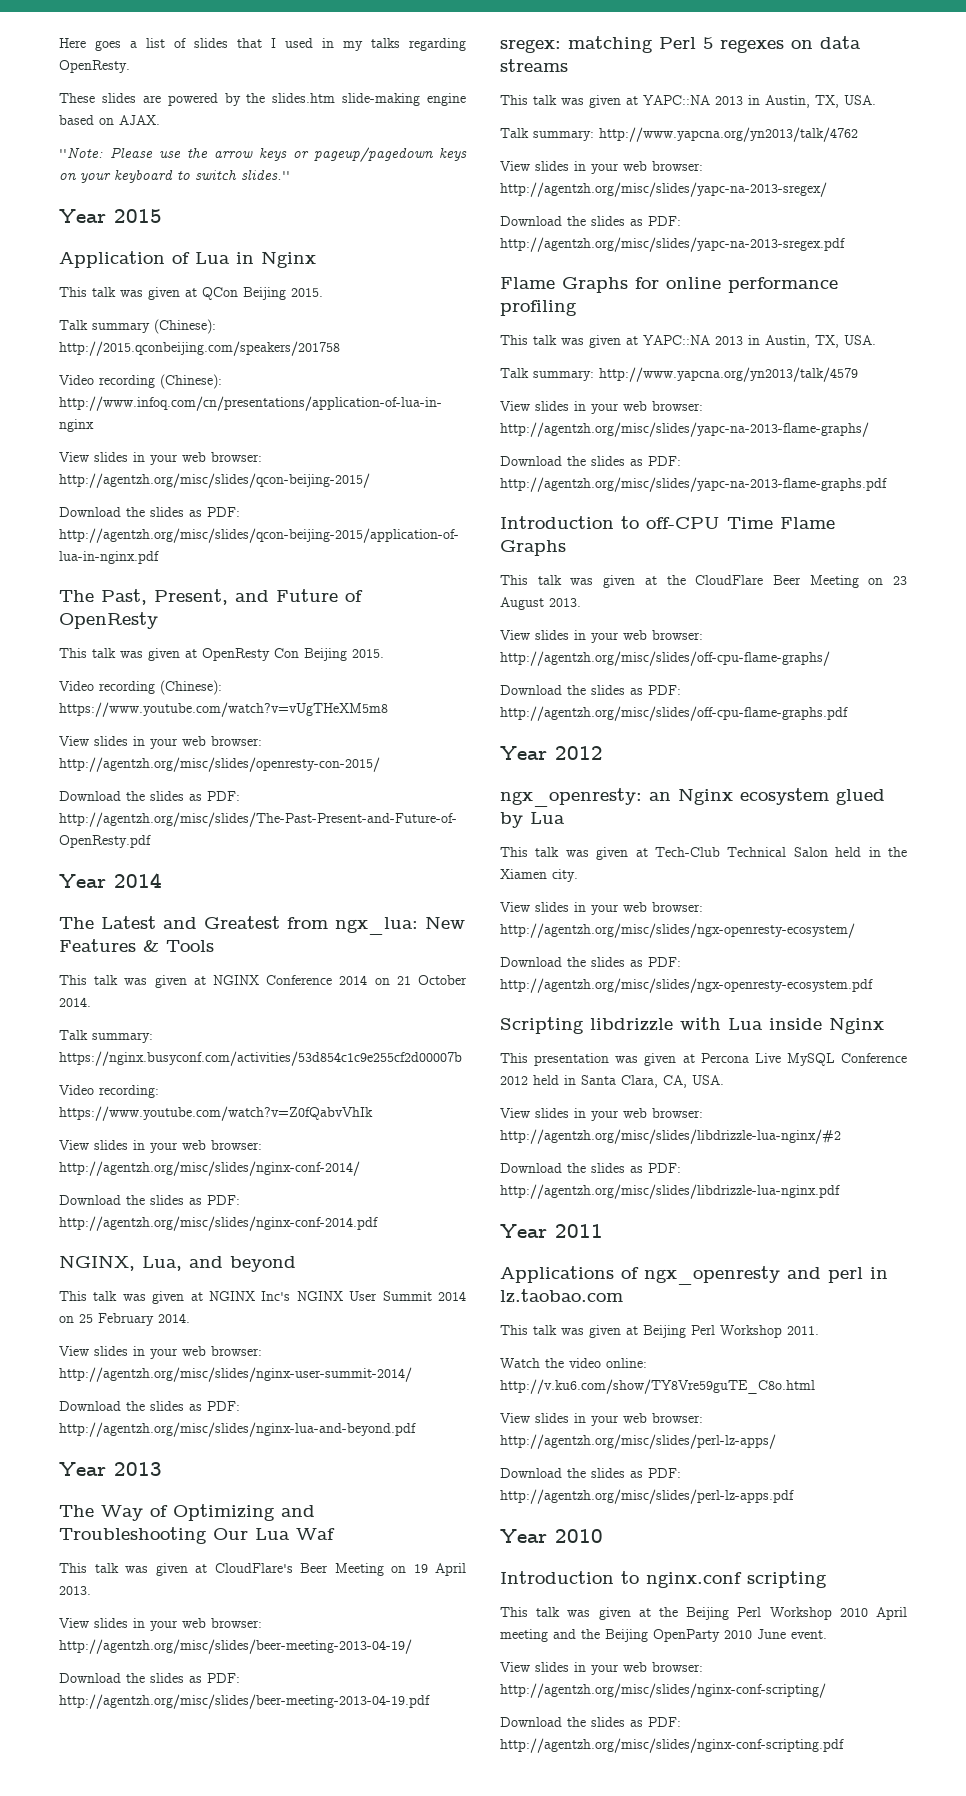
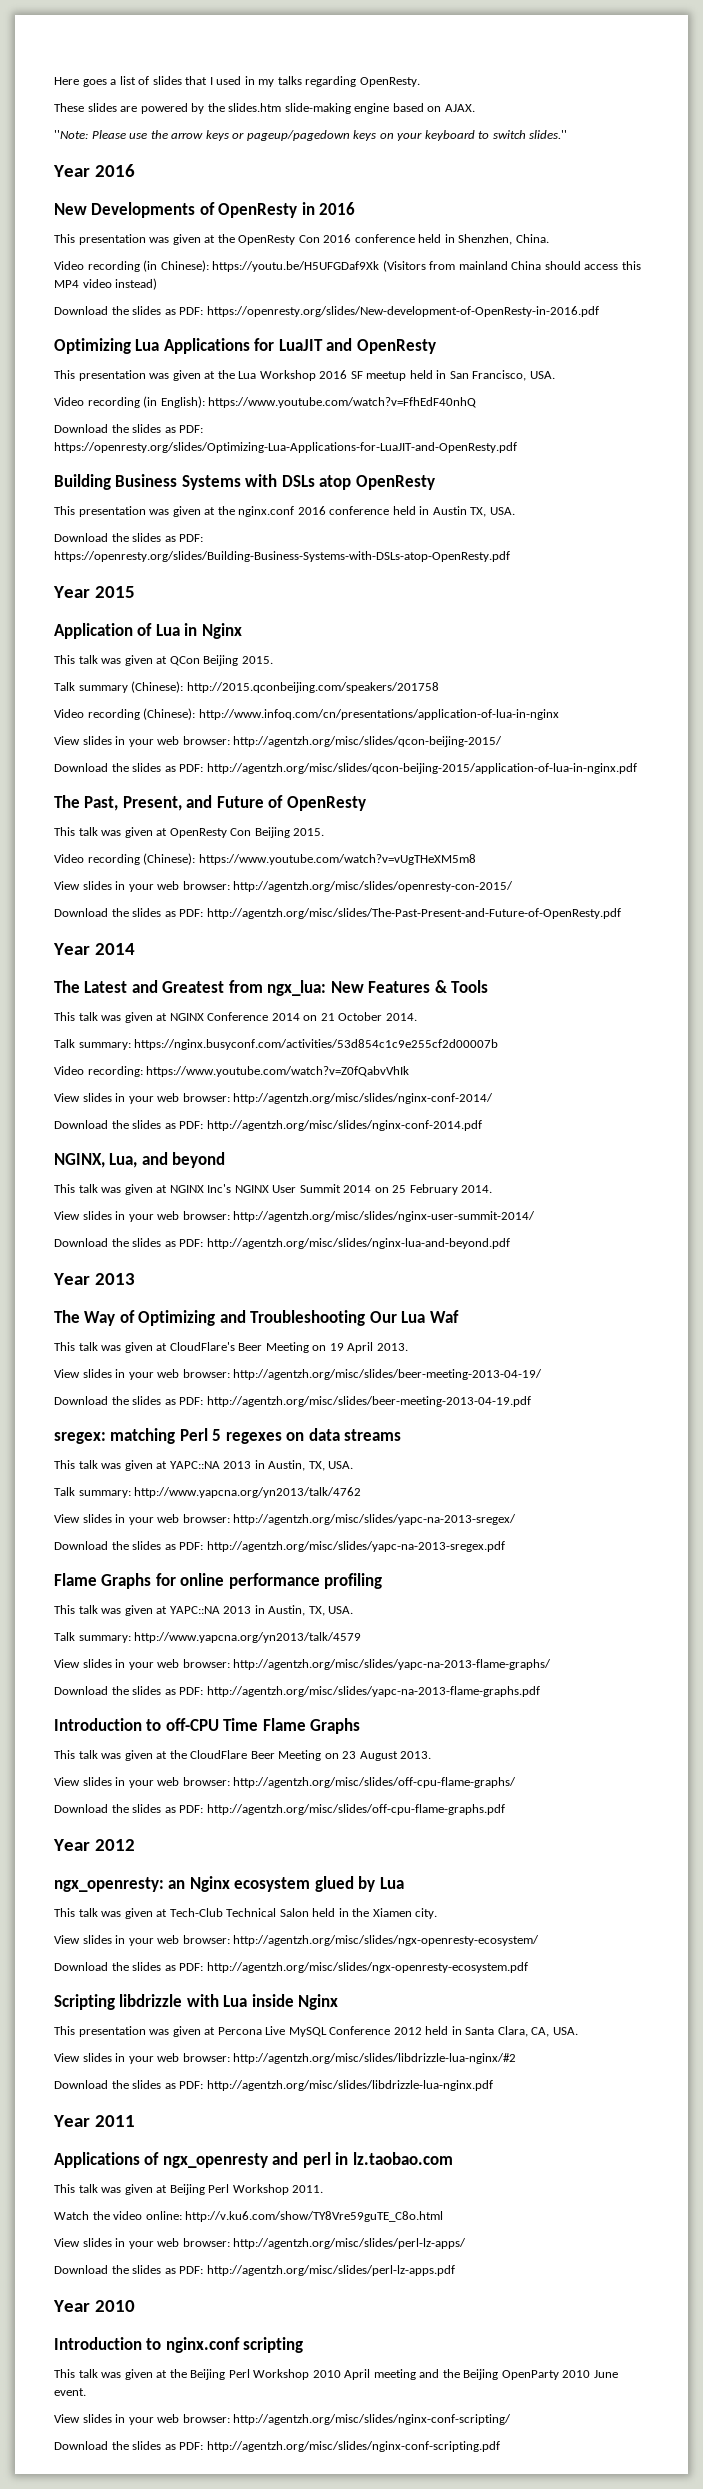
(290, 175) none -> [53,164,135,177] [54,202,356,218] [54,234,549,245] [54,260,641,272] [54,278,158,290] [54,306,599,317] [54,338,436,354] [54,370,555,381] [54,396,477,408] [54,424,204,433] [54,442,517,453] [54,474,435,490] [54,506,515,517] [54,533,204,542] [54,551,510,562] // Year 2016 // New Developments of OpenResty in 2016 // This presentation was given at the OpenResty Con 2016 conference held in Shenzhen, China. // Video recording (in Chinese): https://youtu.be/H5UFGDaf9Xk (Visitors from mainland China should access this MP4 video instead) // Download the slides as PDF: https://openresty.org/slides/New-development-of-OpenResty-in-2016.pdf // Optimizing Lua Applications for LuaJIT and OpenResty // This presentation was given at the Lua Workshop 2016 SF meetup held in San Francisco, USA. // Video recording (in English): https://www.youtube.com/watch?v=FfhEdF40nhQ // Download the slides as PDF: https://openresty.org/slides/Optimizing-Lua-Applications-for-LuaJIT-and-OpenResty.pdf // Building Business Systems with DSLs atop OpenResty // This presentation was given at the nginx.conf 2016 conference held in Austin TX, USA. // Download the slides as PDF: https://openresty.org/slides/Building-Business-Systems-with-DSLs-atop-OpenResty.pdf

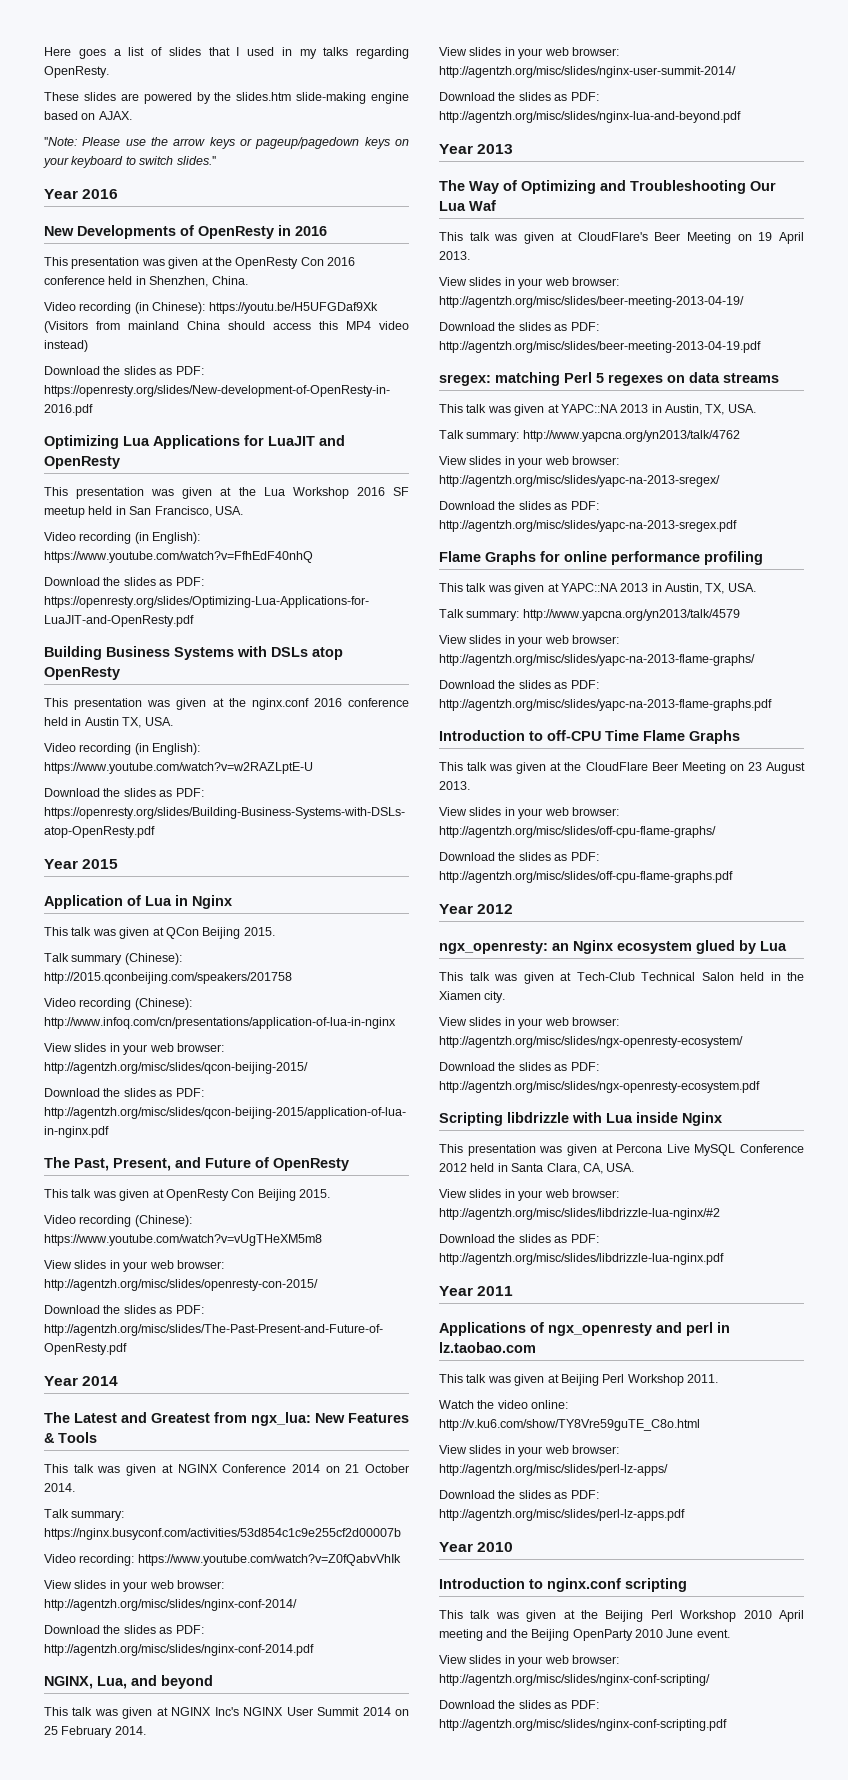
(515, 511) none -> [44,743,201,755] [44,762,313,774] // Video recording (in English): https://www.youtube.com/watch?v=w2RAZLptE-U

